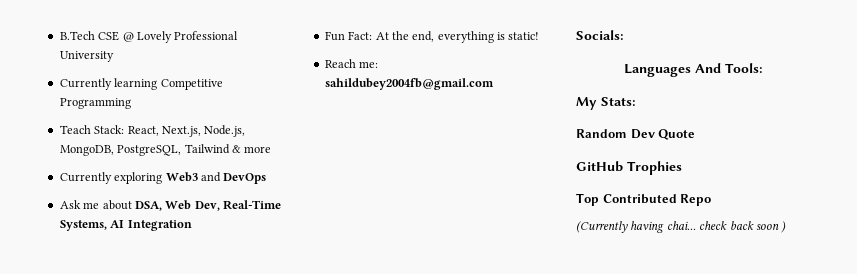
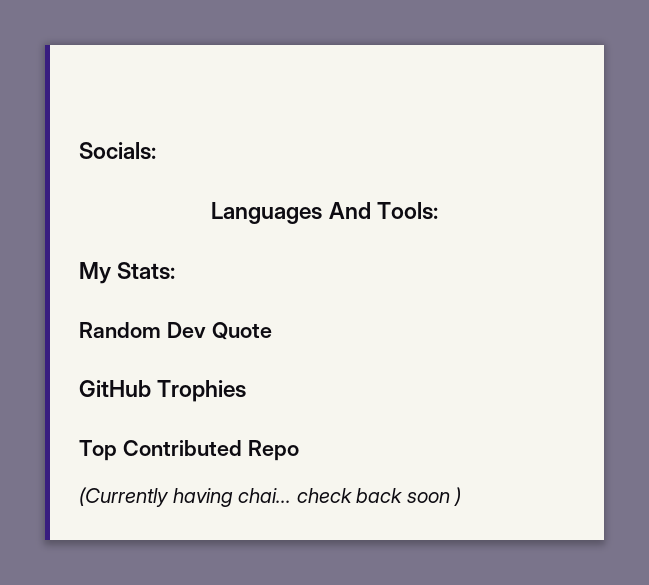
[59,31,239,43] [59,51,114,62] [59,78,223,90] [59,98,131,109] [59,125,246,137] [59,144,272,156] [59,172,267,184] [59,200,281,211] [59,220,192,231] [324,31,540,43] [324,59,379,68] [324,78,494,90] B.Tech CSE @ Lovely Professional University // Currently learning Competitive Programming // Teach Stack: React, Next.js, Node.js, MongoDB, PostgreSQL, Tailwind & more // Currently exploring Web3 and DevOps // Ask me about DSA, Web Dev, Real-Time Systems, AI Integration // Fun Fact: At the end, everything is static! // Reach me: sahildubey2004fb@gmail.com // -> (79, 151) none

